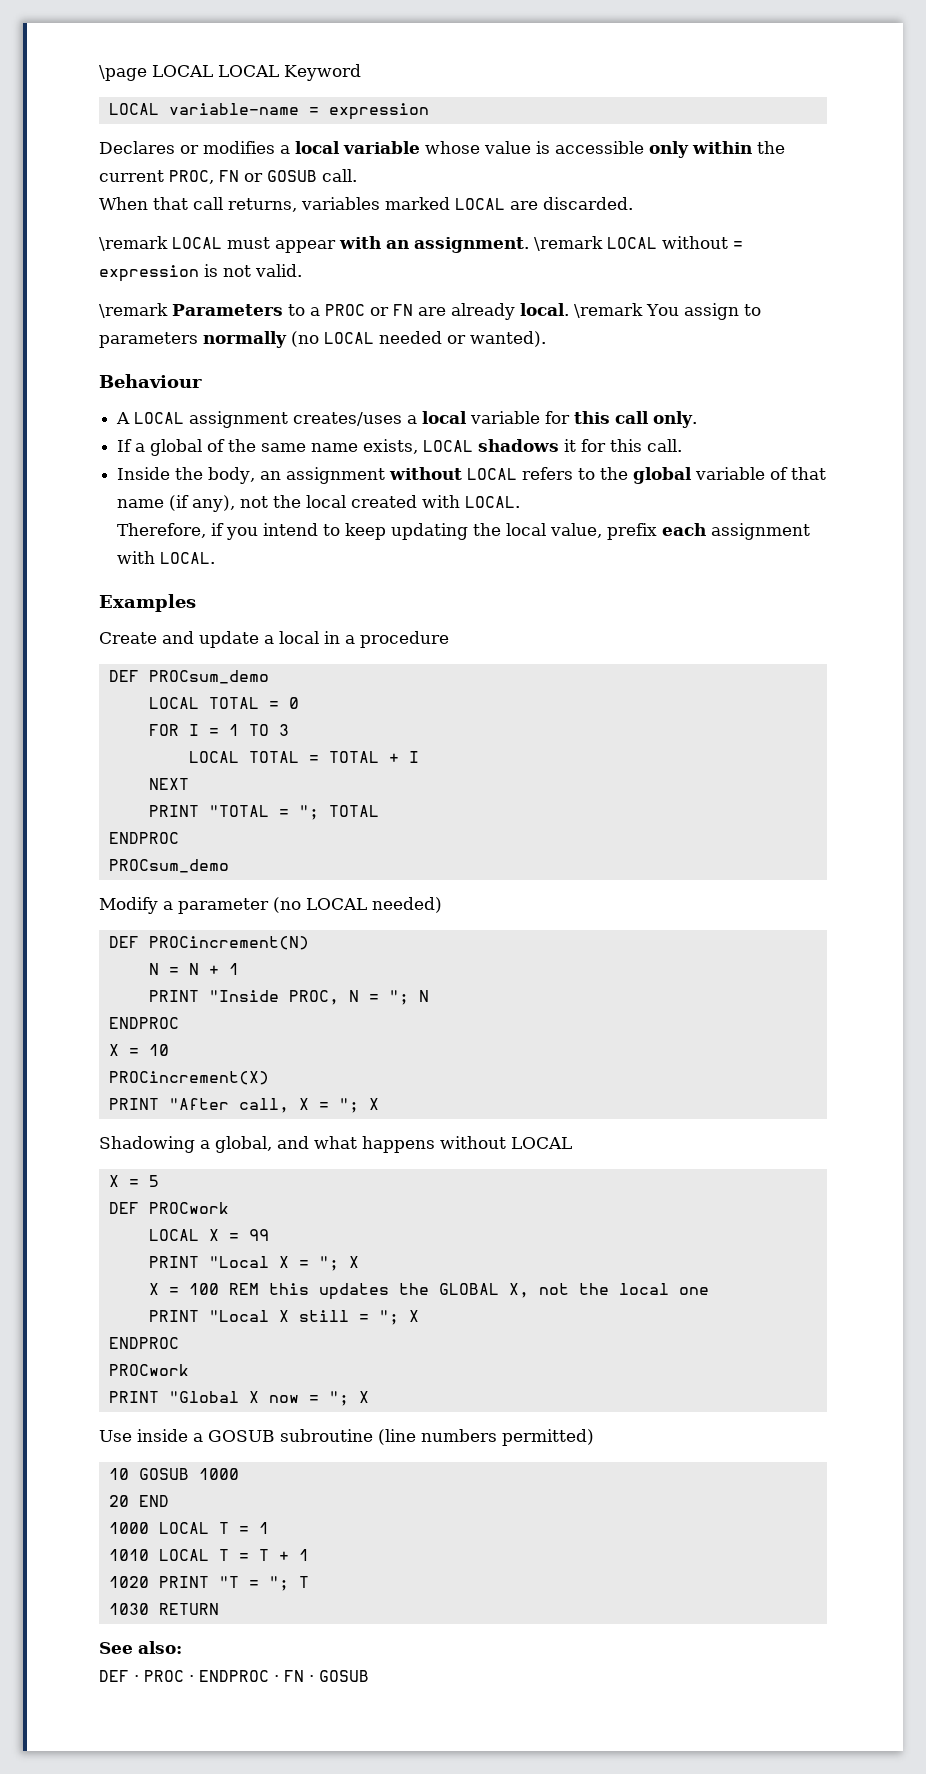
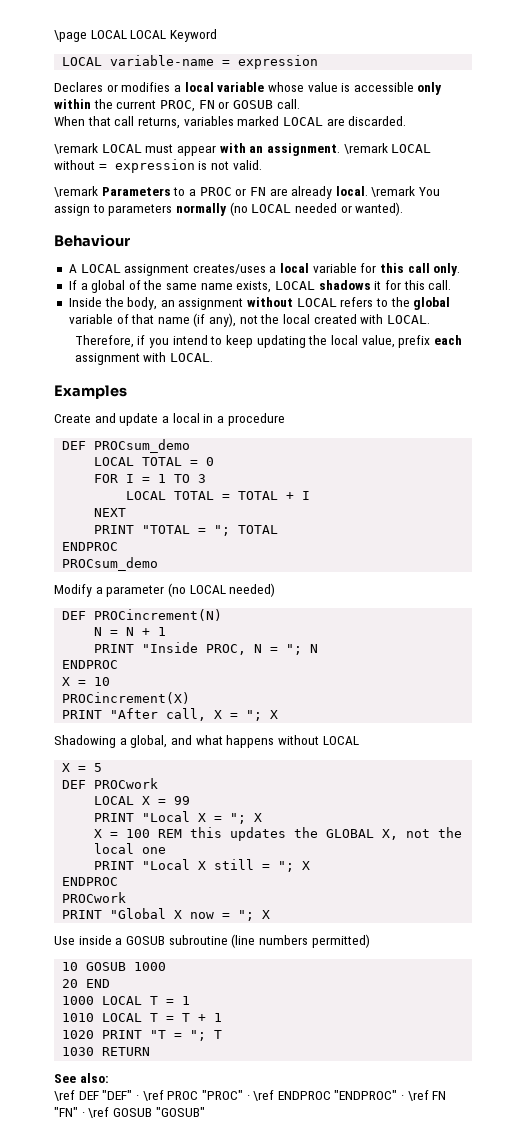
[99,1670,369,1682] DEF · PROC · ENDPROC · FN · GOSUB -> [54,1090,447,1101] [54,1107,205,1118] \ref DEF "DEF" · \ref PROC "PROC" · \ref ENDPROC "ENDPROC" · \ref FN "FN" · \ref GOSUB "GOSUB"

